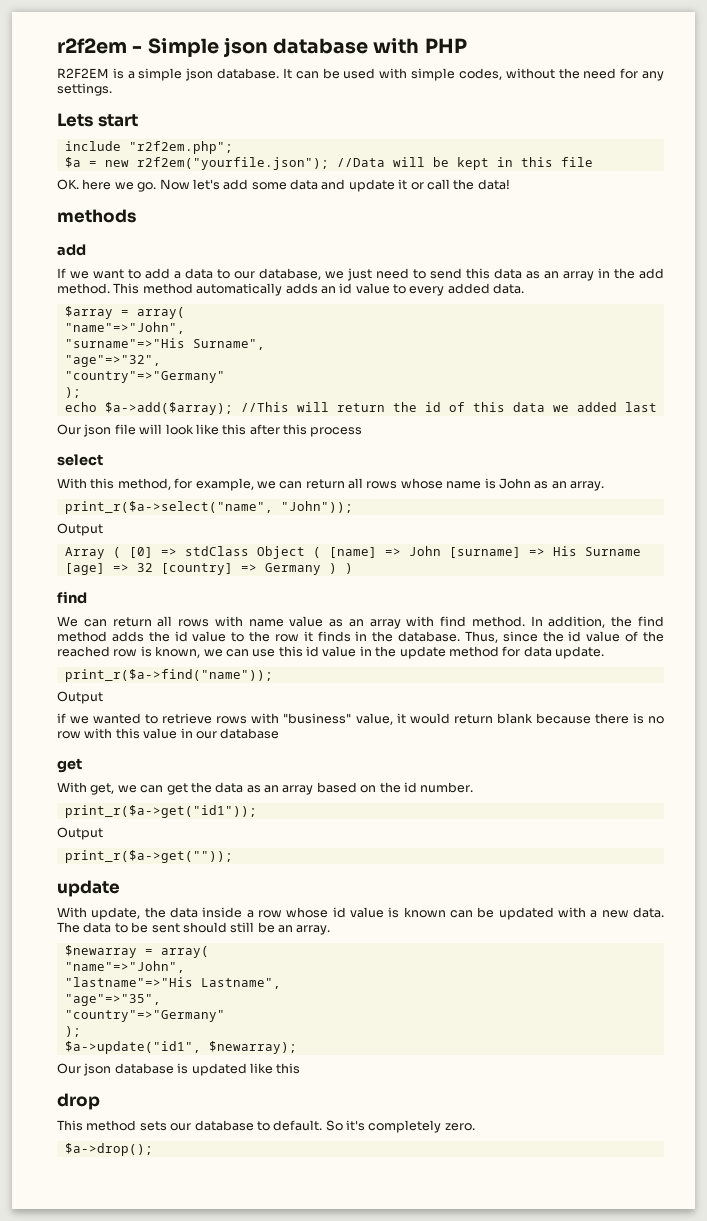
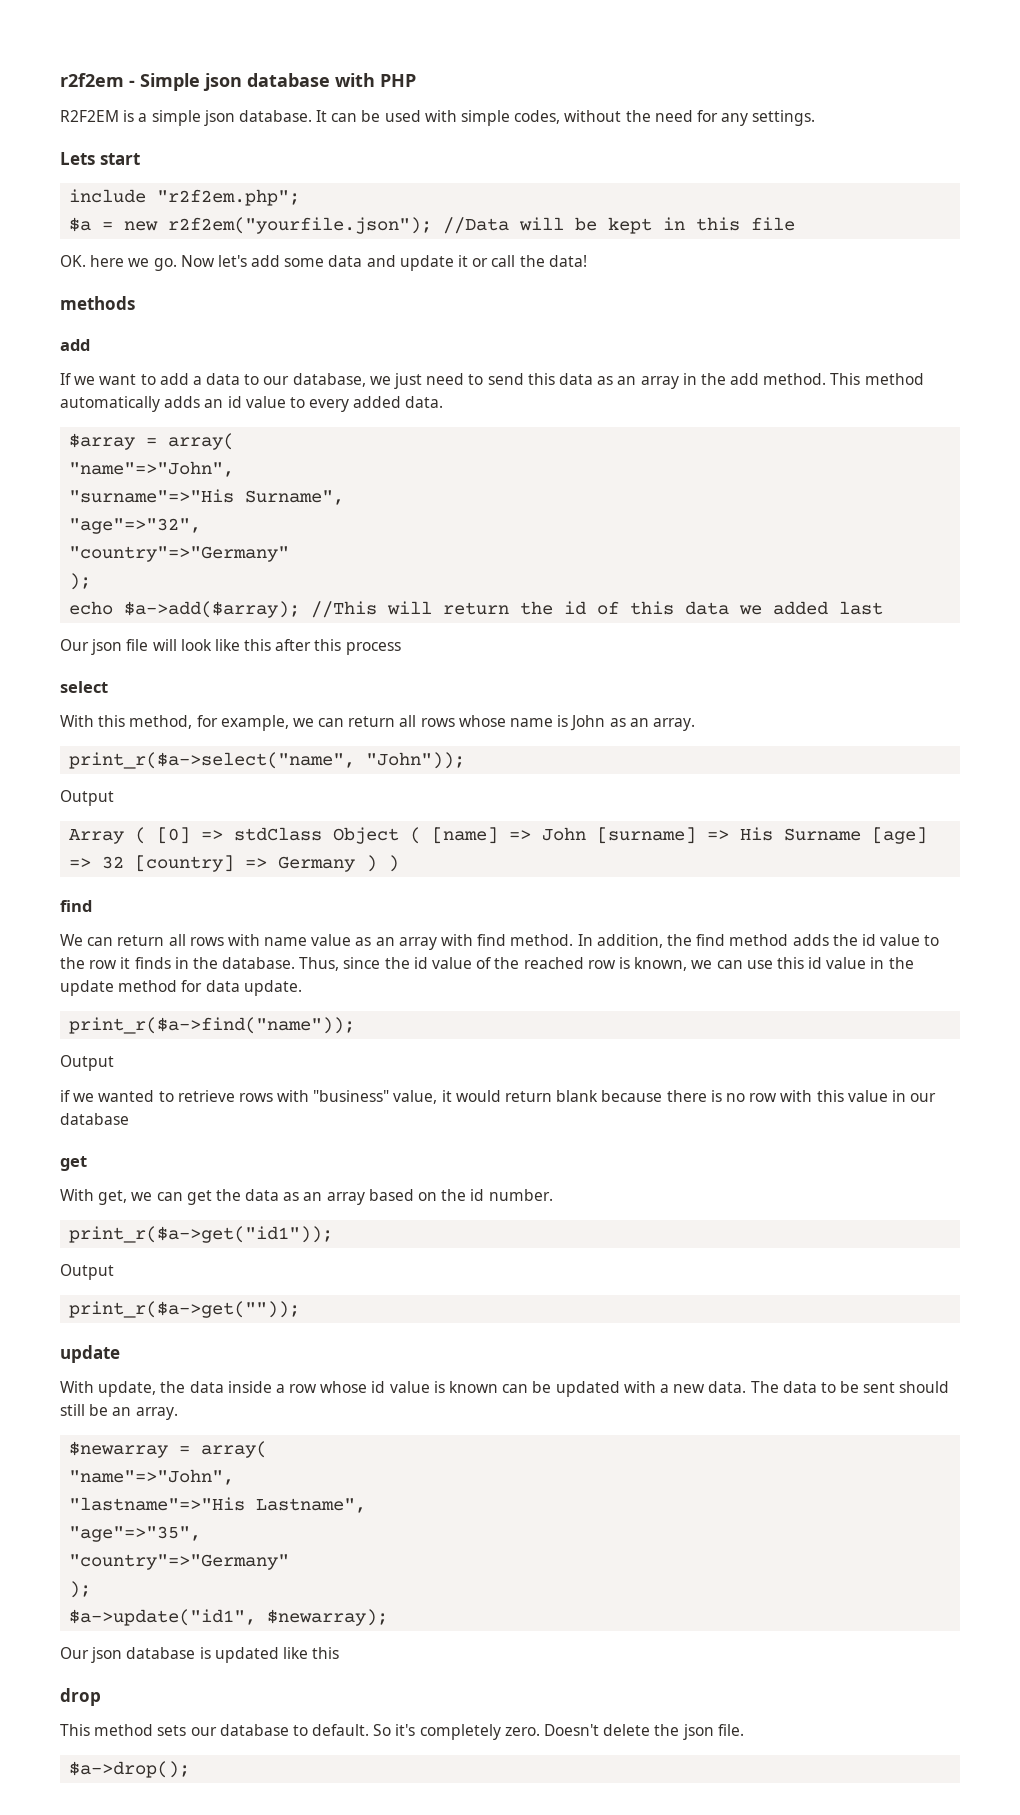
(475, 1127) none -> [544,1724,744,1740] Doesn't delete the json file.

